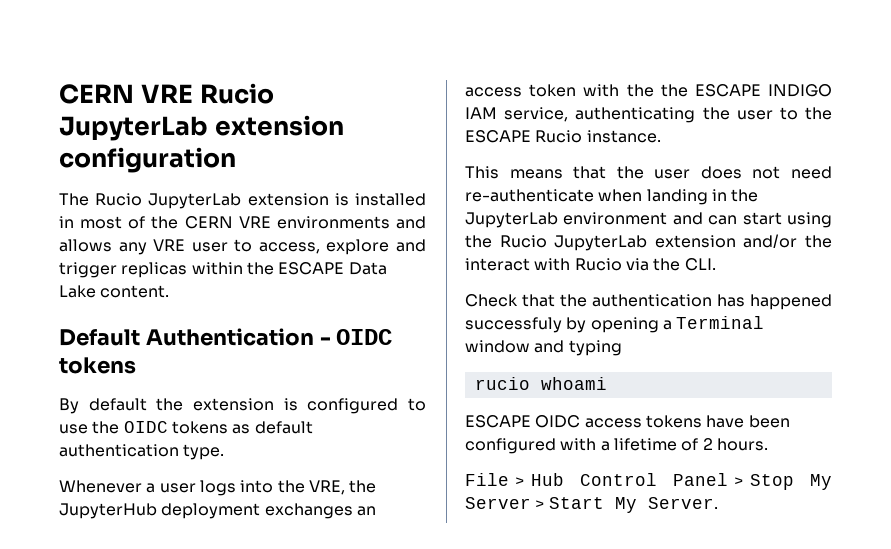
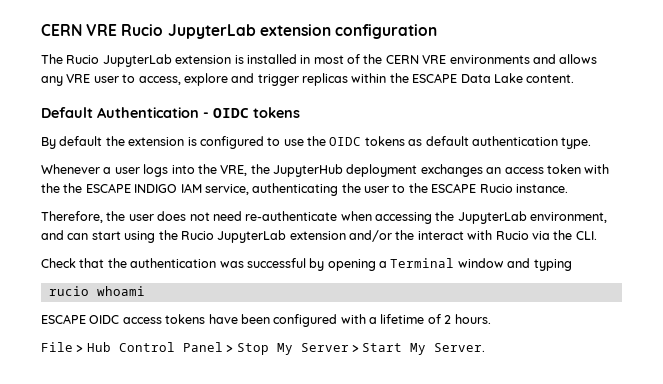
[465,166,607,179] This means that -> [41,211,103,223] Therefore,
[646,189,727,205] landing in -> [375,212,432,224] accessing
[563,212,668,225] environment -> [530,212,608,223] environment,
[717,294,832,310] [465,317,562,333] has happened successfuly -> [219,258,306,268] was successful

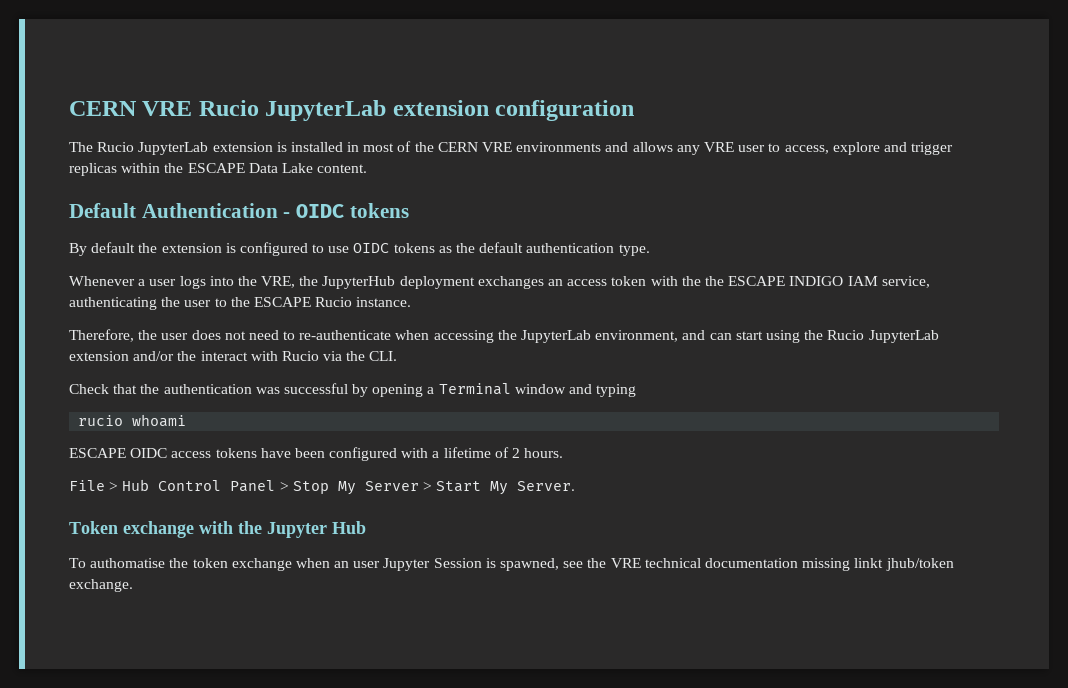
[307,136,326,146] the -> (350, 249) none
(423, 142) none -> [456,243,476,253] the
(242, 216) none -> [283,331,296,340] to
(486, 347) none -> [69,521,366,538] [69,558,954,571] [69,579,133,592] // Token exchange with the Jupyter Hub // To authomatise the token exchange when an user Jupyter Session is spawned, see the VRE technical documentation missing linkt jhub/token exchange.

